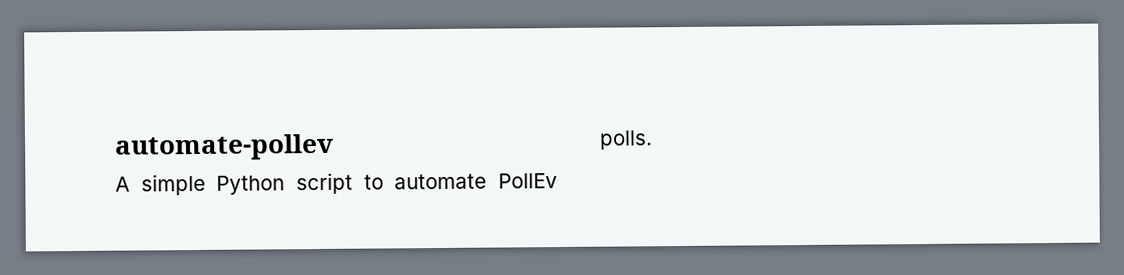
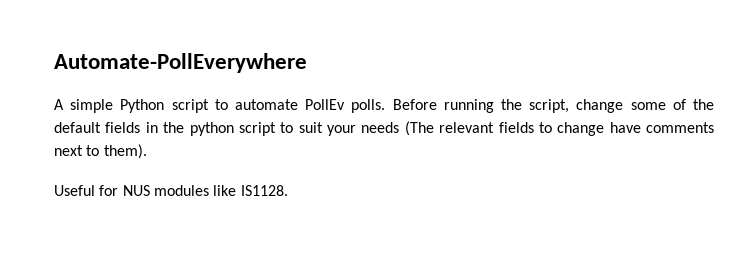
[114,133,334,161] automate-pollev -> [54,53,307,73] Automate-PollEverywhere
(653, 140) none -> [392,99,715,113] [54,121,714,136] [54,144,147,159] [54,185,288,196] Before running the script, change some of the default fields in the python script to suit your needs (The relevant fields to change have comments next to them). // Useful for NUS modules like IS1128.

